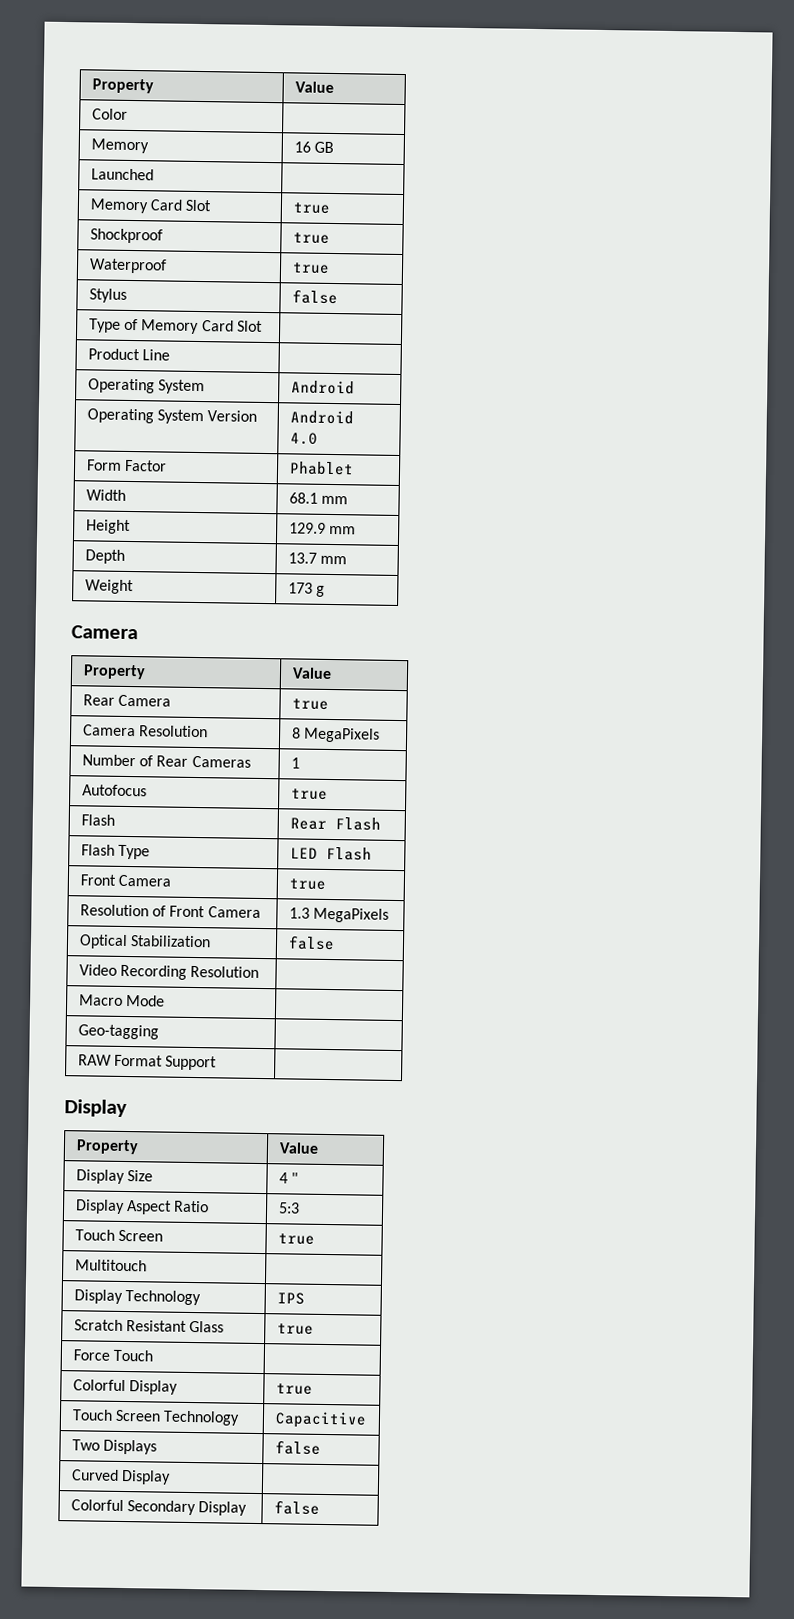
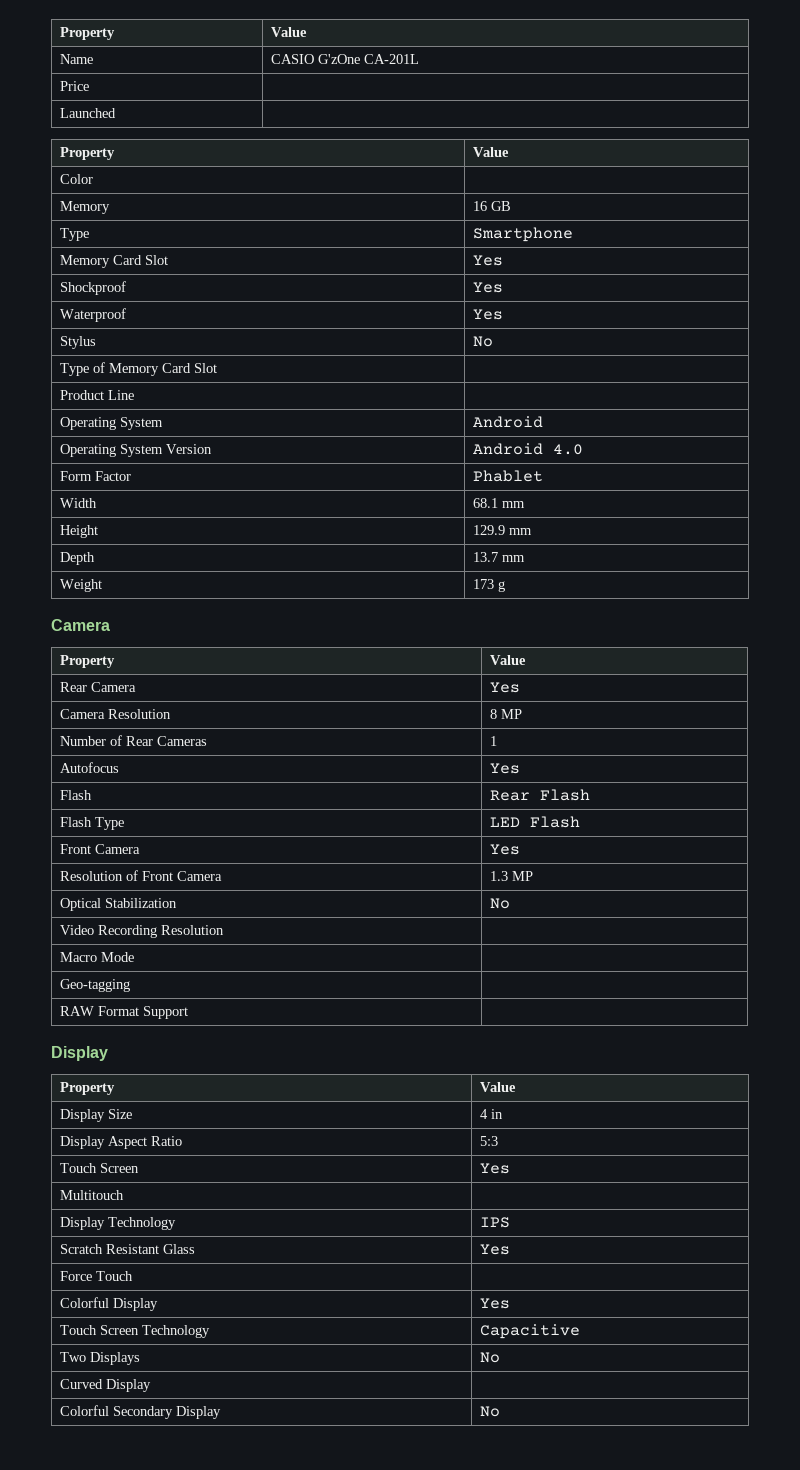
[91,78,154,94] [294,81,334,93] Property | Value -> [59,27,115,40] [270,27,307,37] [59,54,93,64] [270,54,419,64] [59,81,89,91] [59,108,116,118] [59,147,115,160] [472,147,509,157] Property | Value // Name | CASIO G'zOne CA-201L // Price | // Launched | // Property | Value
[90,168,154,181] [89,198,213,214] [292,202,330,214] Launched | // Memory Card Slot | true -> [59,228,89,241] [472,227,573,242] [59,255,168,268] [472,255,503,266] Type | Smartphone // Memory Card Slot | Yes
[292,232,330,244] true -> [472,282,503,293] Yes
[291,262,330,274] true -> [472,309,503,320] Yes
[291,289,338,305] false -> [472,336,493,347] No
[291,698,329,710] true -> [489,682,520,693] Yes
[302,727,380,743] MegaPixels -> [500,709,522,719] MP
[290,788,328,800] true -> [489,763,520,774] Yes
[288,878,326,890] true -> [489,844,520,855] Yes
[312,907,389,923] MegaPixels -> [511,871,533,881] MP
[287,935,335,951] false -> [489,898,510,909] No
[290,1172,298,1184] " -> [490,1109,503,1119] in
[277,1233,315,1245] true -> [479,1163,510,1174] Yes
[276,1323,314,1335] true -> [479,1244,510,1255] Yes
[275,1383,313,1395] true -> [479,1298,510,1309] Yes
[274,1440,321,1455] false -> [479,1352,500,1363] No
[273,1500,320,1515] false -> [479,1406,500,1417] No

